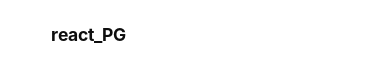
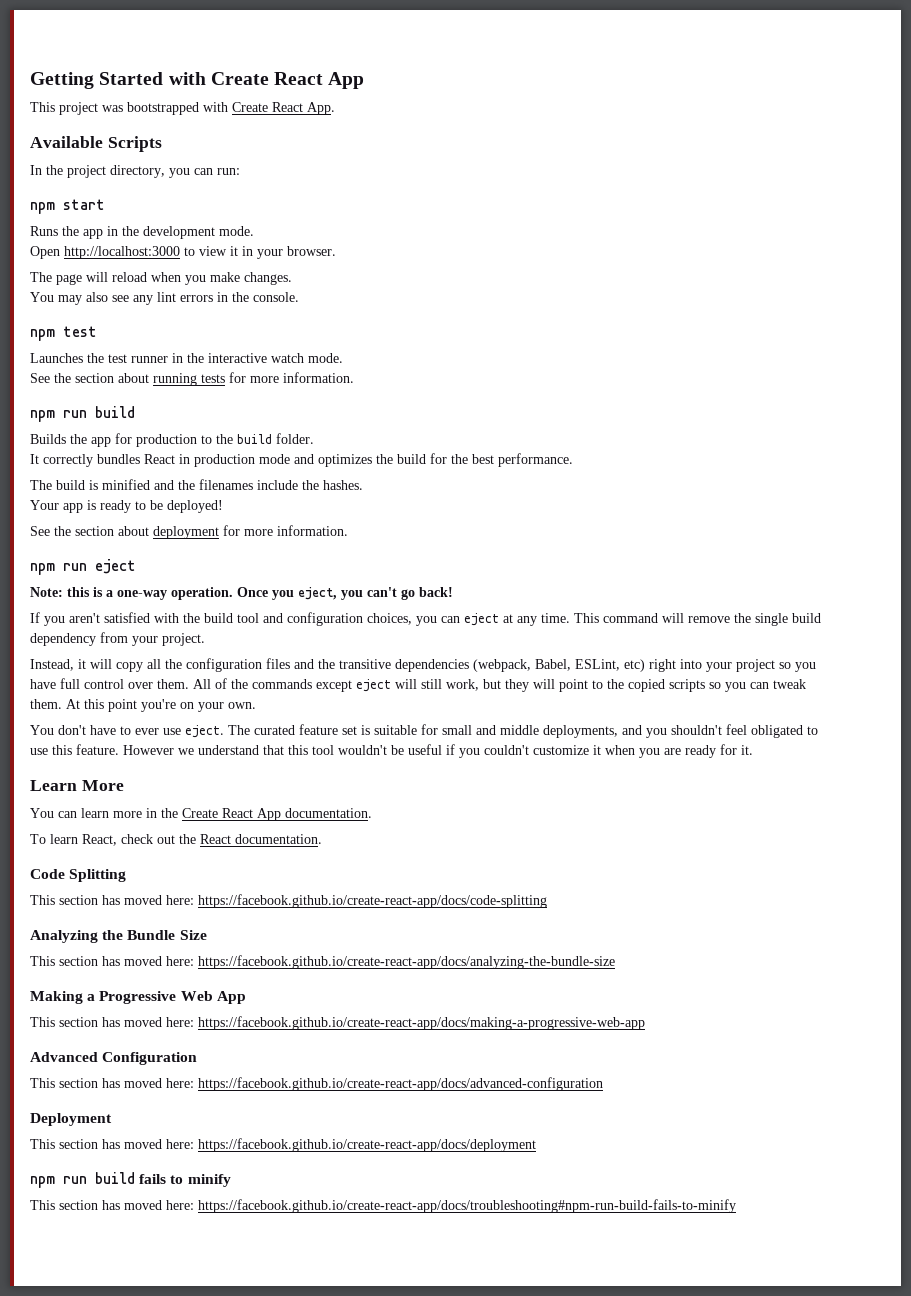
[51,28,126,43] react_PG -> [30,72,365,89] [30,102,335,115] [30,136,162,152] [30,165,240,178] [30,199,105,214] [30,226,254,239] [30,246,336,259] [30,272,292,285] [30,292,299,305] [30,326,97,341] [30,353,343,363] [30,372,354,386] [30,406,135,422] [30,433,314,447] [30,453,573,467] [30,479,363,490] [30,500,223,513] [30,525,348,539] [30,559,136,575] [30,587,453,600] [30,612,821,626] [30,632,205,646] [30,658,816,672] [30,678,806,692] [30,699,256,712] [30,724,818,738] [30,744,753,758] [30,780,124,791] [30,808,372,821] [30,834,322,846] [30,869,127,882] [30,894,547,908] [30,930,207,943] [30,955,615,969] [30,991,246,1004] [30,1016,645,1030] [30,1052,198,1065] [30,1077,603,1091] [30,1113,112,1126] [30,1138,536,1152] [30,1172,231,1188] [30,1199,736,1213] Getting Started with Create React App // This project was bootstrapped with Create React App. // Available Scripts // In the project directory, you can run: // npm start // Runs the app in the development mode. // Open http://localhost:3000 to view it in your browser. // The page will reload when you make changes. // You may also see any lint errors in the console. // npm test // Launches the test runner in the interactive watch mode. // See the section about running tests for more information. // npm run build // Builds the app for production to the build folder. // It correctly bundles React in production mode and optimizes the build for the best performance. // The build is minified and the filenames include the hashes. // Your app is ready to be deployed! // See the section about deployment for more information. // npm run eject // Note: this is a one-way operation. Once you eject, you can't go back! // If you aren't satisfied with the build tool and configuration choices, you can eject at any time. This command will remove the single build dependency from your project. // Instead, it will copy all the configuration files and the transitive dependencies (webpack, Babel, ESLint, etc) right into your project so you have full control over them. All of the commands except eject will still work, but they will point to the copied scripts so you can tweak them. At this point you're on your own. // You don't have to ever use eject. The curated feature set is suitable for small and middle deployments, and you shouldn't feel obligated to use this feature. However we understand that this tool wouldn't be useful if you couldn't customize it when you are ready for it. // Learn More // You can learn more in the Create React App documentation. // To learn React, check out the React documentation. // Code Splitting // This section has moved here: https://facebook.github.io/create-react-app/docs/code-splitting // Analyzing the Bundle Size // This section has moved here: https://facebook.github.io/create-react-app/docs/analyzing-the-bundle-size // Making a Progressive Web App // This section has moved here: https://facebook.github.io/create-react-app/docs/making-a-progressive-web-app // Advanced Configuration // This section has moved here: https://facebook.github.io/create-react-app/docs/advanced-configuration // Deployment // This section has moved here: https://facebook.github.io/create-react-app/docs/deployment // npm run build fails to minify // This section has moved here: https://facebook.github.io/create-react-app/docs/troubleshooting#npm-run-build-fails-to-minify

